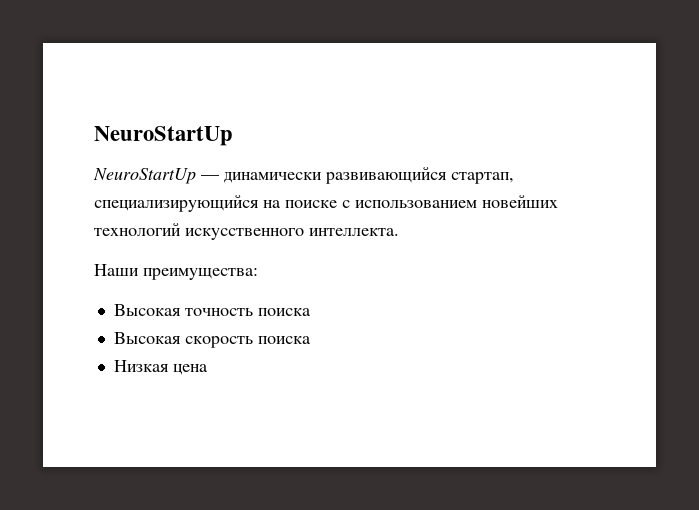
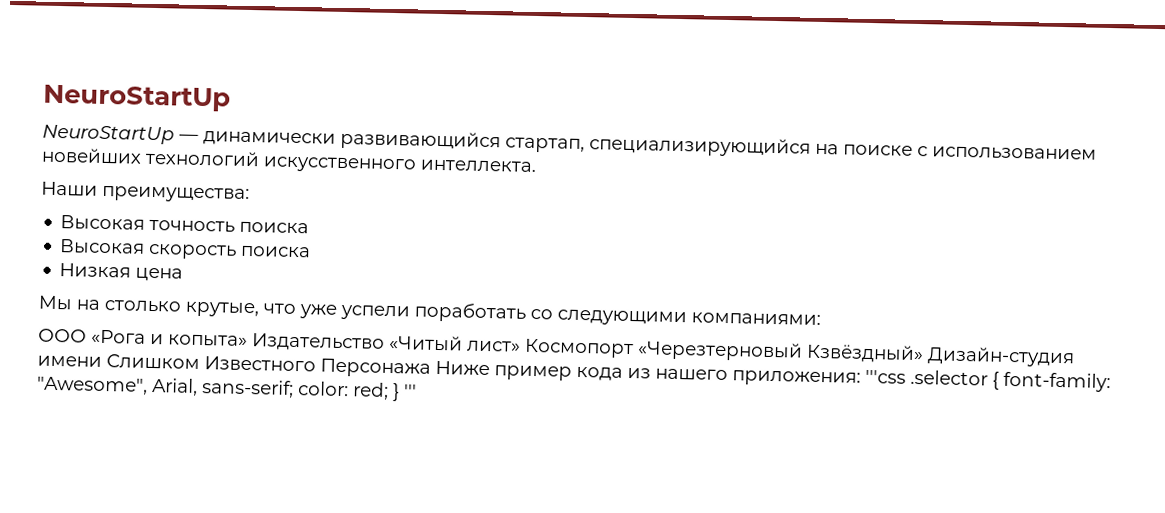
(208, 369) none -> [38,295,821,327] [38,328,1075,368] [37,354,1111,393] [37,376,417,402] // Мы на столько крутые, что уже успели поработать со следующими компаниями: // ООО «Рога и копыта» Издательство «Читый лист» Космопорт «Черезтерновый Кзвёздный» Дизайн-студия имени Слишком Известного Персонажа Ниже пример кода из нашего приложения: '''css .selector { font-family: "Awesome", Arial, sans-serif; color: red; } '''

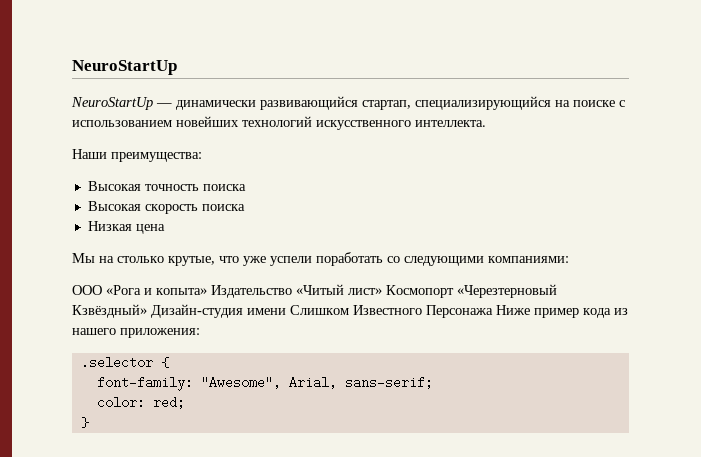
[865,369,906,384] '''css -> (200, 333) //
(999, 380) none -> (169, 362) //
(294, 388) none -> (433, 382) //
[392,383,417,402] } ''' -> [80,417,89,428] // }

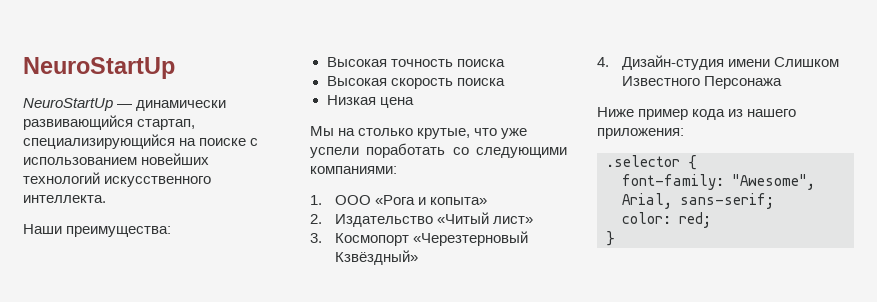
(569, 259) none -> [310,195,322,205] 1.
(207, 291) none -> [310,214,322,224] // 2.
(382, 291) none -> [310,233,322,243] // 3.
(147, 311) none -> [597,57,609,67] // 4.
(493, 311) none -> (783, 82) //

